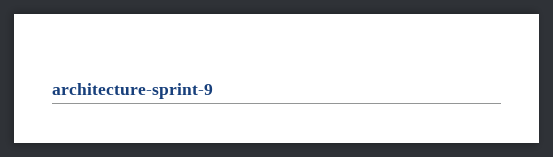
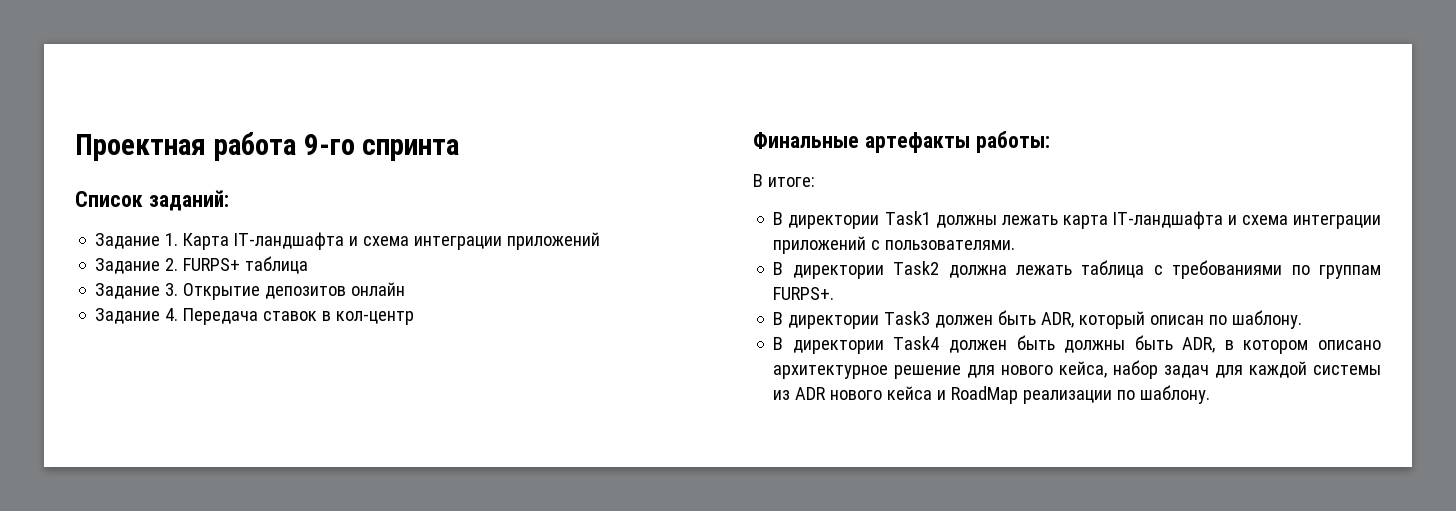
[52,83,213,99] architecture-sprint-9 -> [75,132,460,161] [75,190,229,211] [95,232,601,250] [95,256,309,274] [95,282,406,300] [95,308,415,325] [753,131,1050,153] [753,174,815,187] [773,211,1381,229] [773,236,1016,254] [773,260,1381,279] [773,287,835,300] [773,310,1303,329] [773,335,1381,354] [773,360,1381,379] [773,385,1211,404] Проектная работа 9-го спринта // Список заданий: // Задание 1. Карта IT-ландшафта и схема интеграции приложений // Задание 2. FURPS+ таблица // Задание 3. Открытие депозитов онлайн // Задание 4. Передача ставок в кол-центр // Финальные артефакты работы: // В итоге: // В директории Task1 должны лежать карта IT-ландшафта и схема интеграции приложений с пользователями. // В директории Task2 должна лежать таблица с требованиями по группам FURPS+. // В директории Task3 должен быть ADR, который описан по шаблону. // В директории Task4 должен быть должны быть ADR, в котором описано архитектурное решение для нового кейса, набор задач для каждой системы из ADR нового кейса и RoadMap реализации по шаблону.

